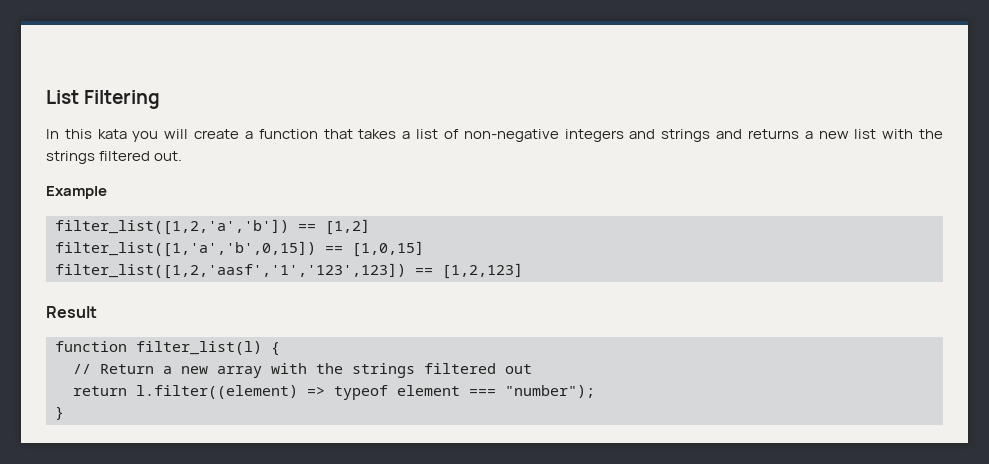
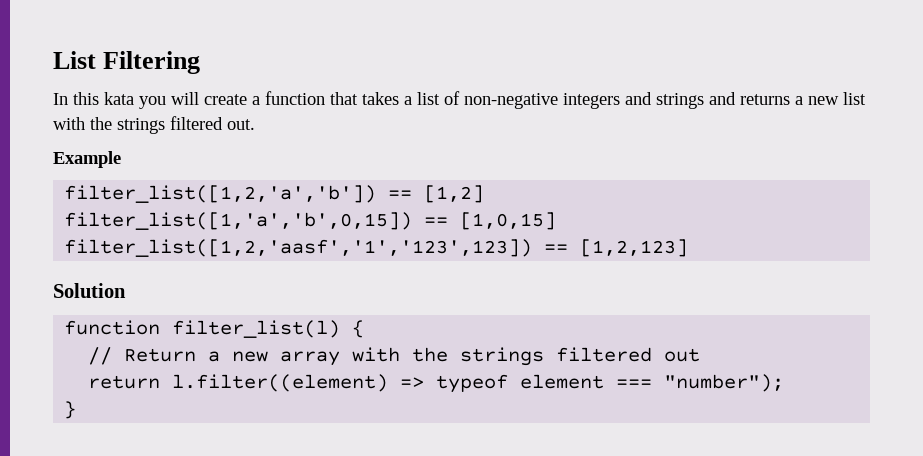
[46,306,97,318] Result -> [53,283,126,298] Solution

